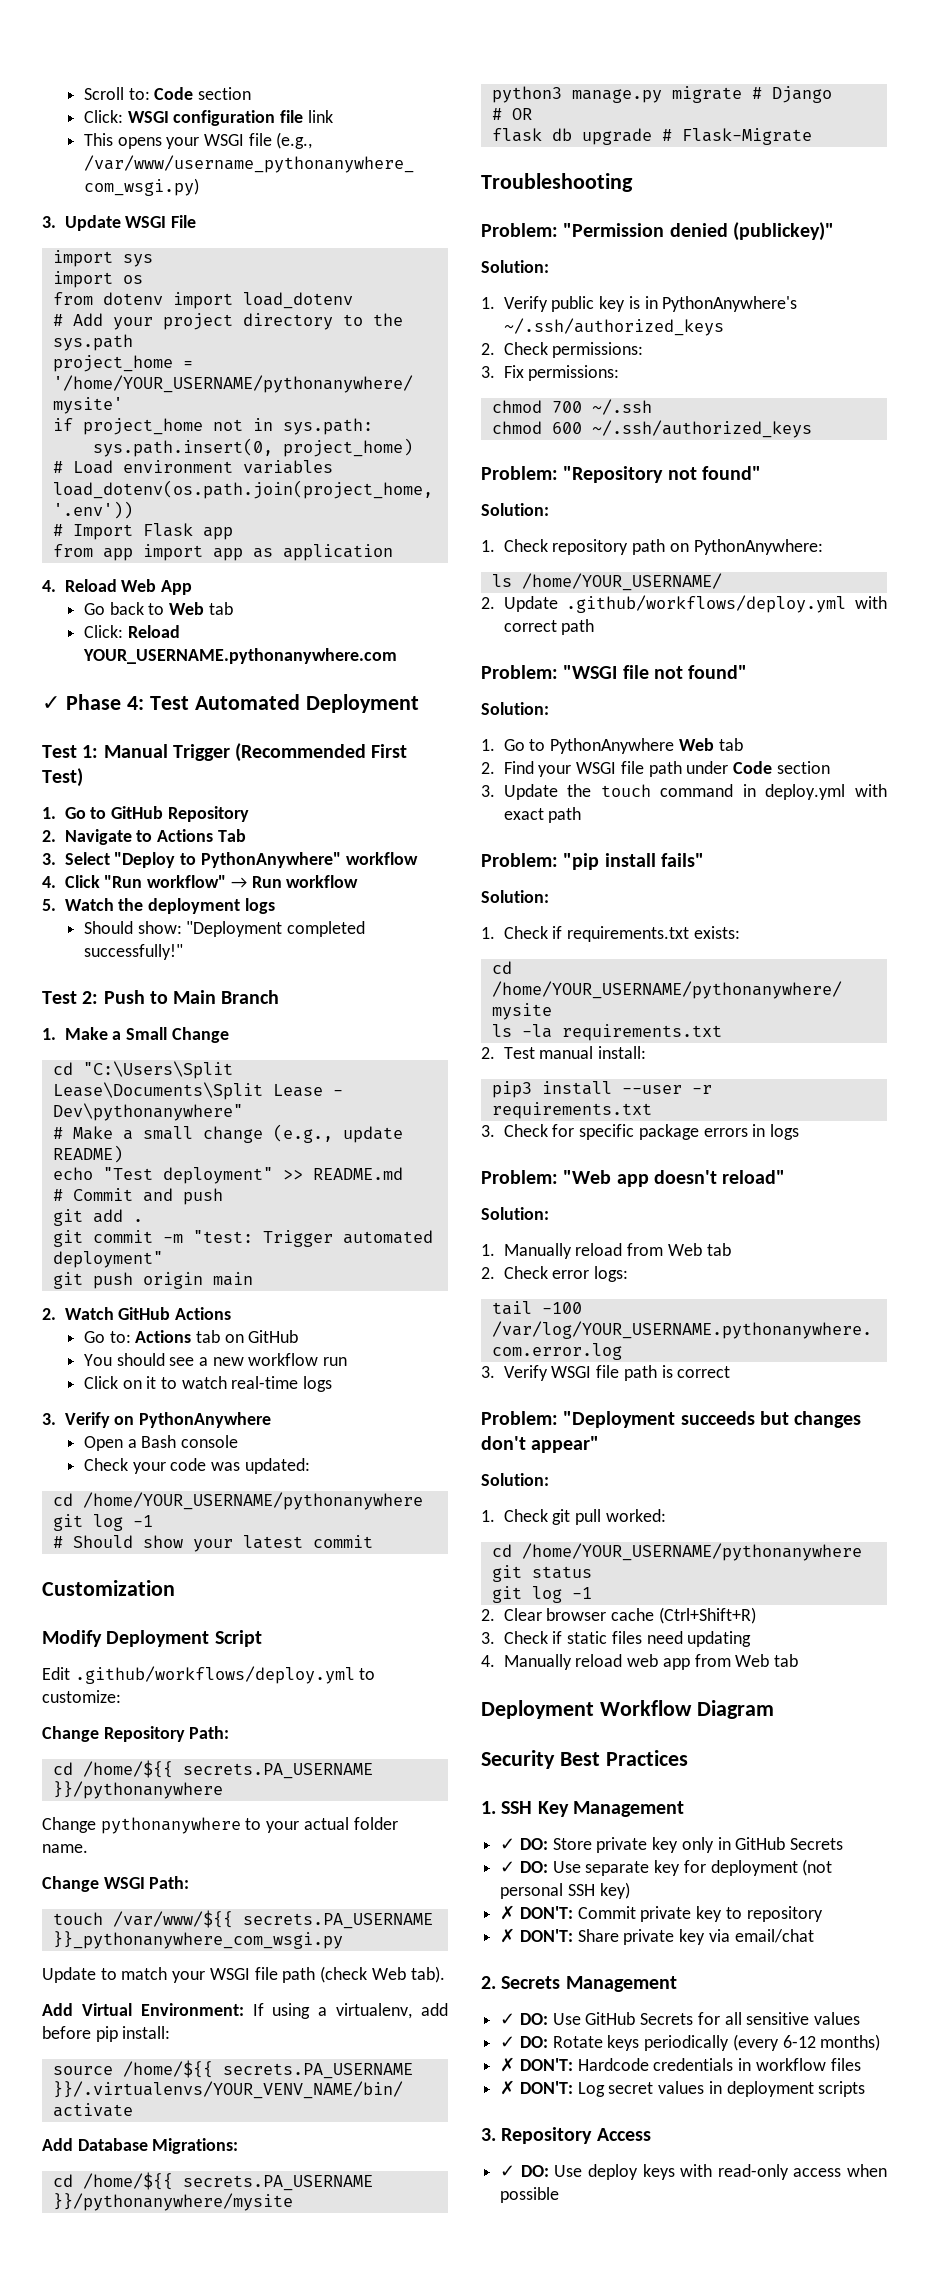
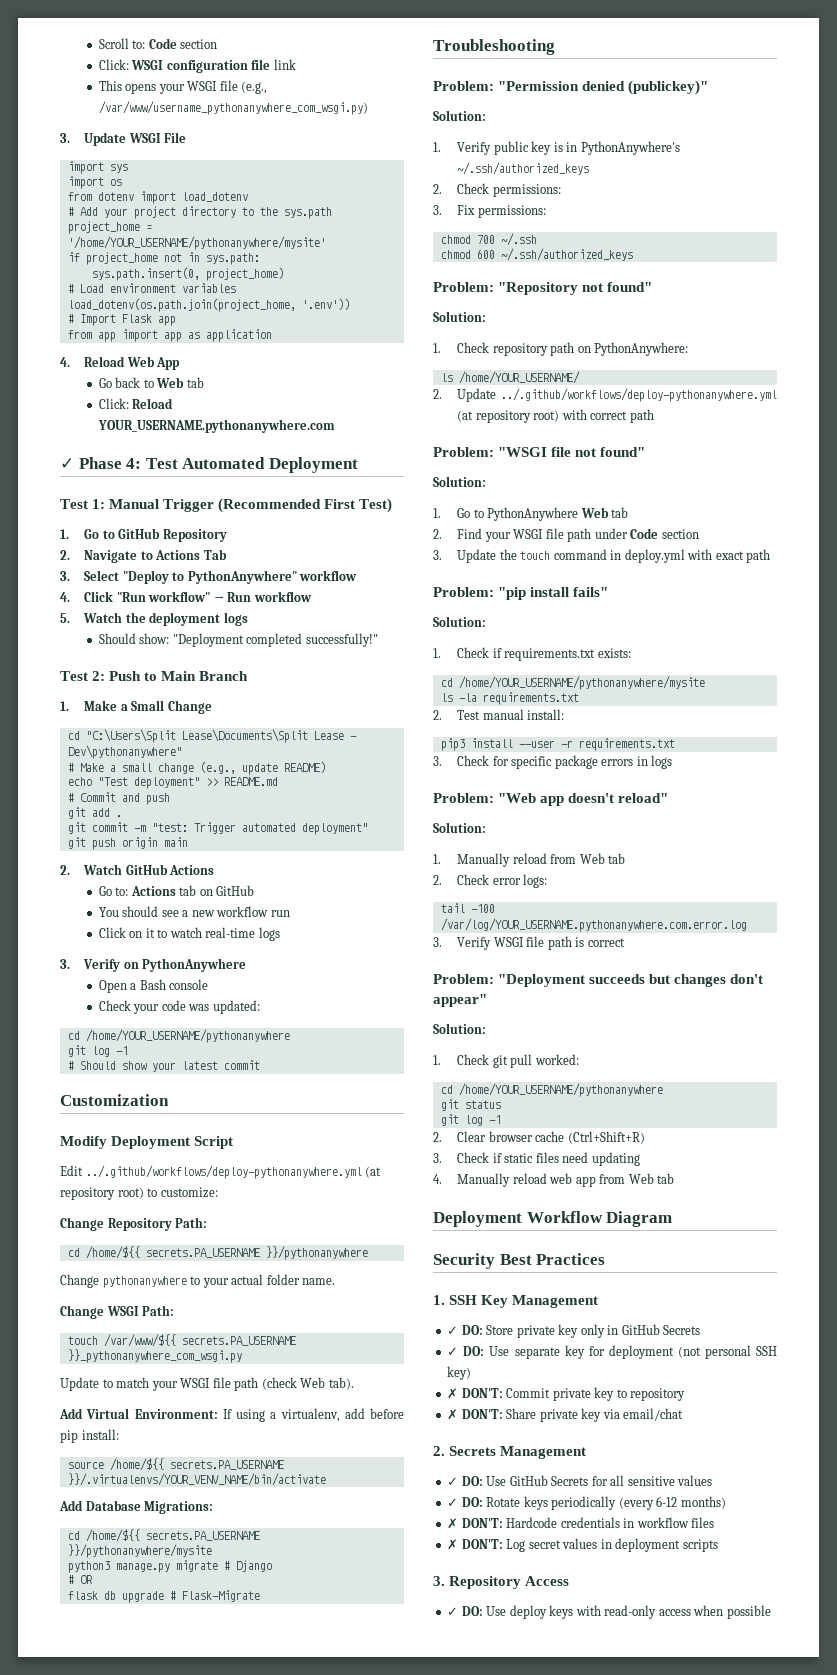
[74,1666,355,1684] .github/workflows/deploy.yml -> [85,1165,382,1179] [60,1187,144,1200] ../.github/workflows/deploy-pythonanywhere.yml (at repository root)
[566,595,847,613] .github/workflows/deploy.yml -> [501,388,777,402] [457,410,560,423] ../.github/workflows/deploy-pythonanywhere.yml (at repository root)

